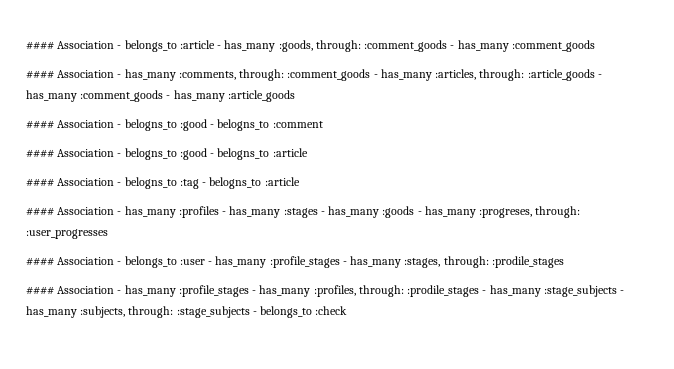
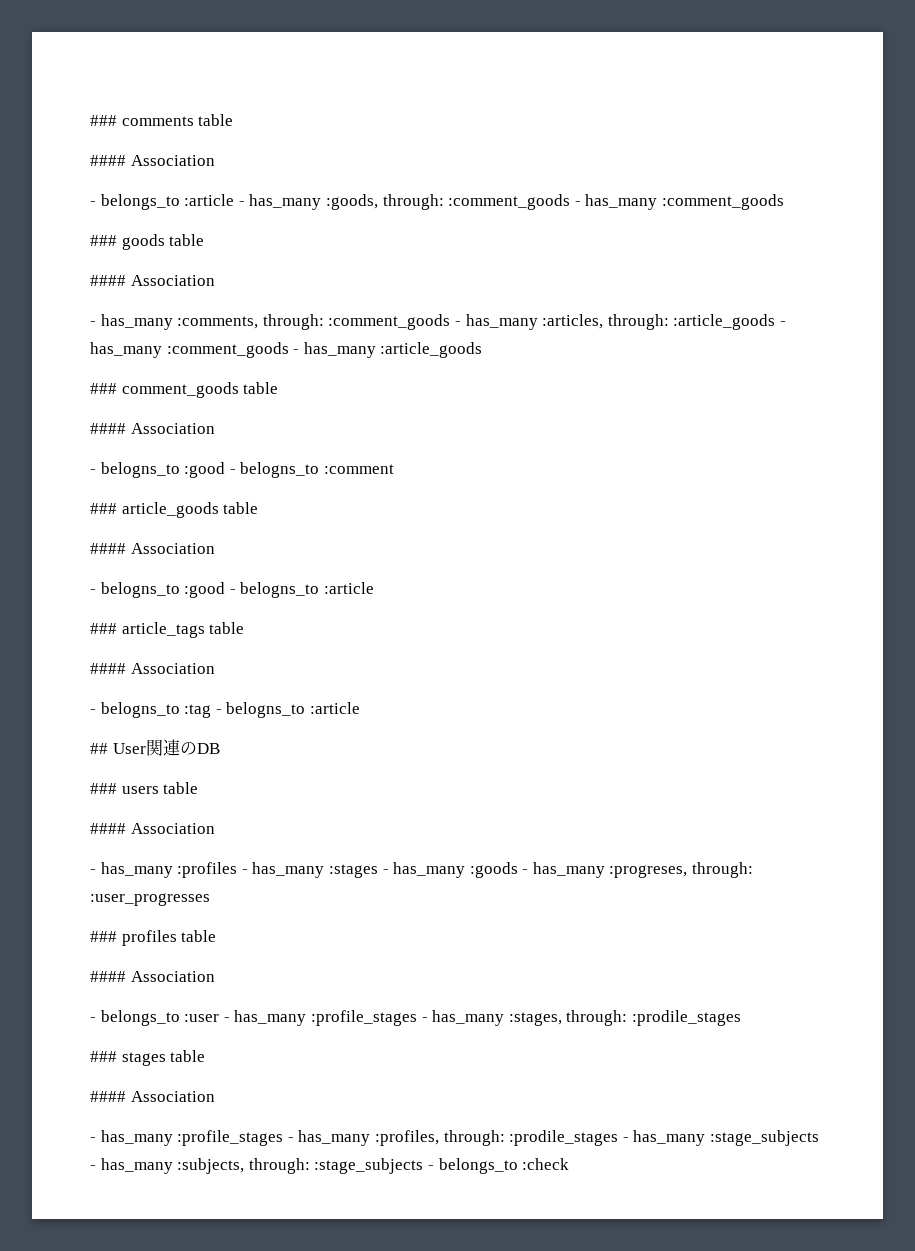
[26,41,115,50] #### Association -> [90,114,234,126] [90,155,215,166] ### comments table // #### Association //
[26,70,115,79] // #### Association -> [90,234,205,250] [90,275,215,286] // ### goods table // #### Association //
[26,120,115,129] // #### Association -> [90,382,279,398] [90,423,215,434] // ### comment_goods table // #### Association //
[26,149,115,158] // #### Association -> [90,502,259,518] [90,543,215,554] // ### article_goods table // #### Association //
[26,178,115,187] // #### Association -> [90,622,245,638] [90,663,215,674] // ### article_tags table // #### Association //
[26,207,115,216] // #### Association -> [90,739,220,756] [90,782,199,794] [90,823,215,834] // ## User関連のDB // ### users table // #### Association //
[26,257,115,266] // #### Association -> [90,930,217,946] [90,971,215,982] // ### profiles table // #### Association //
[26,286,115,295] // #### Association -> [90,1050,206,1066] [90,1091,215,1102] // ### stages table // #### Association //

